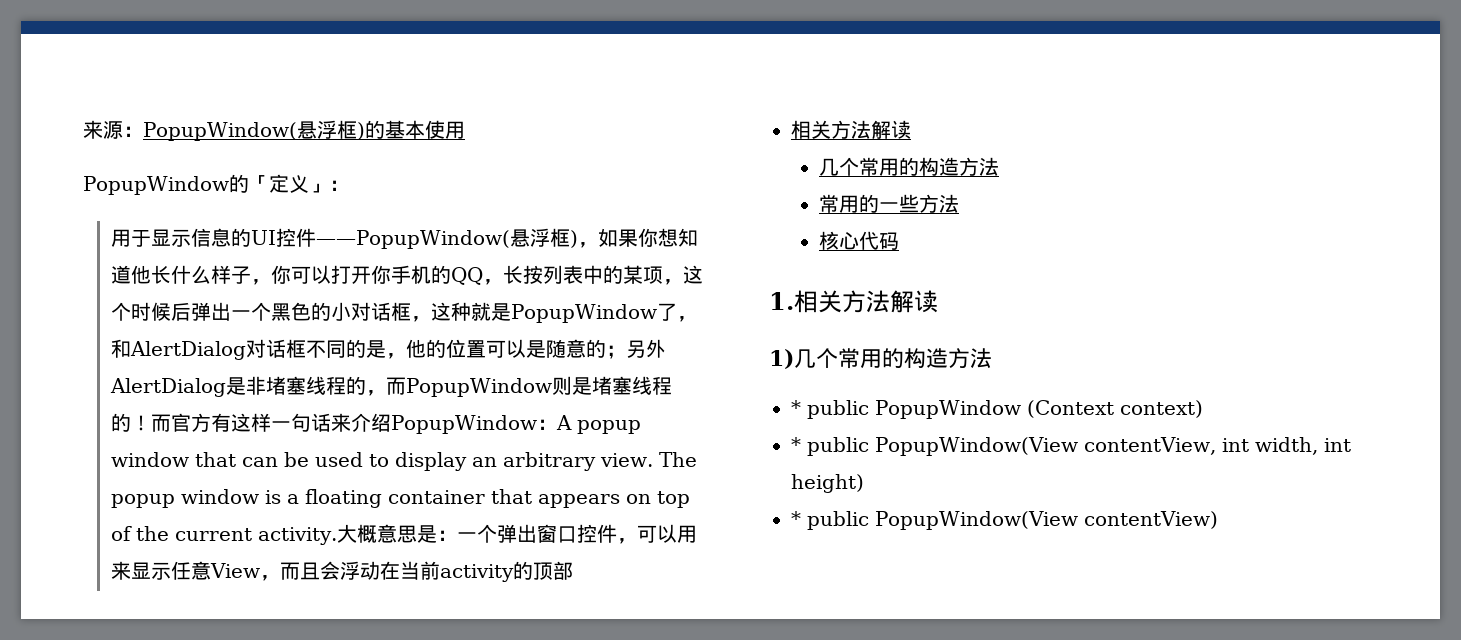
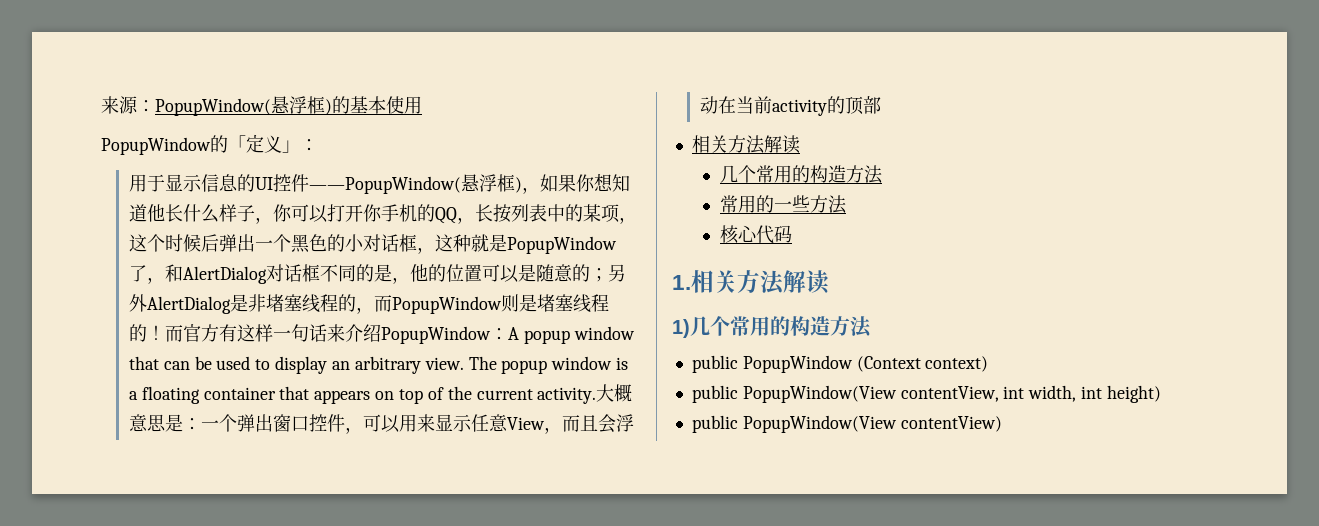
[791,400,801,415] * -> (872, 327) none
[791,437,801,452] * -> (989, 364) none
[791,511,801,526] * -> (1161, 394) none

